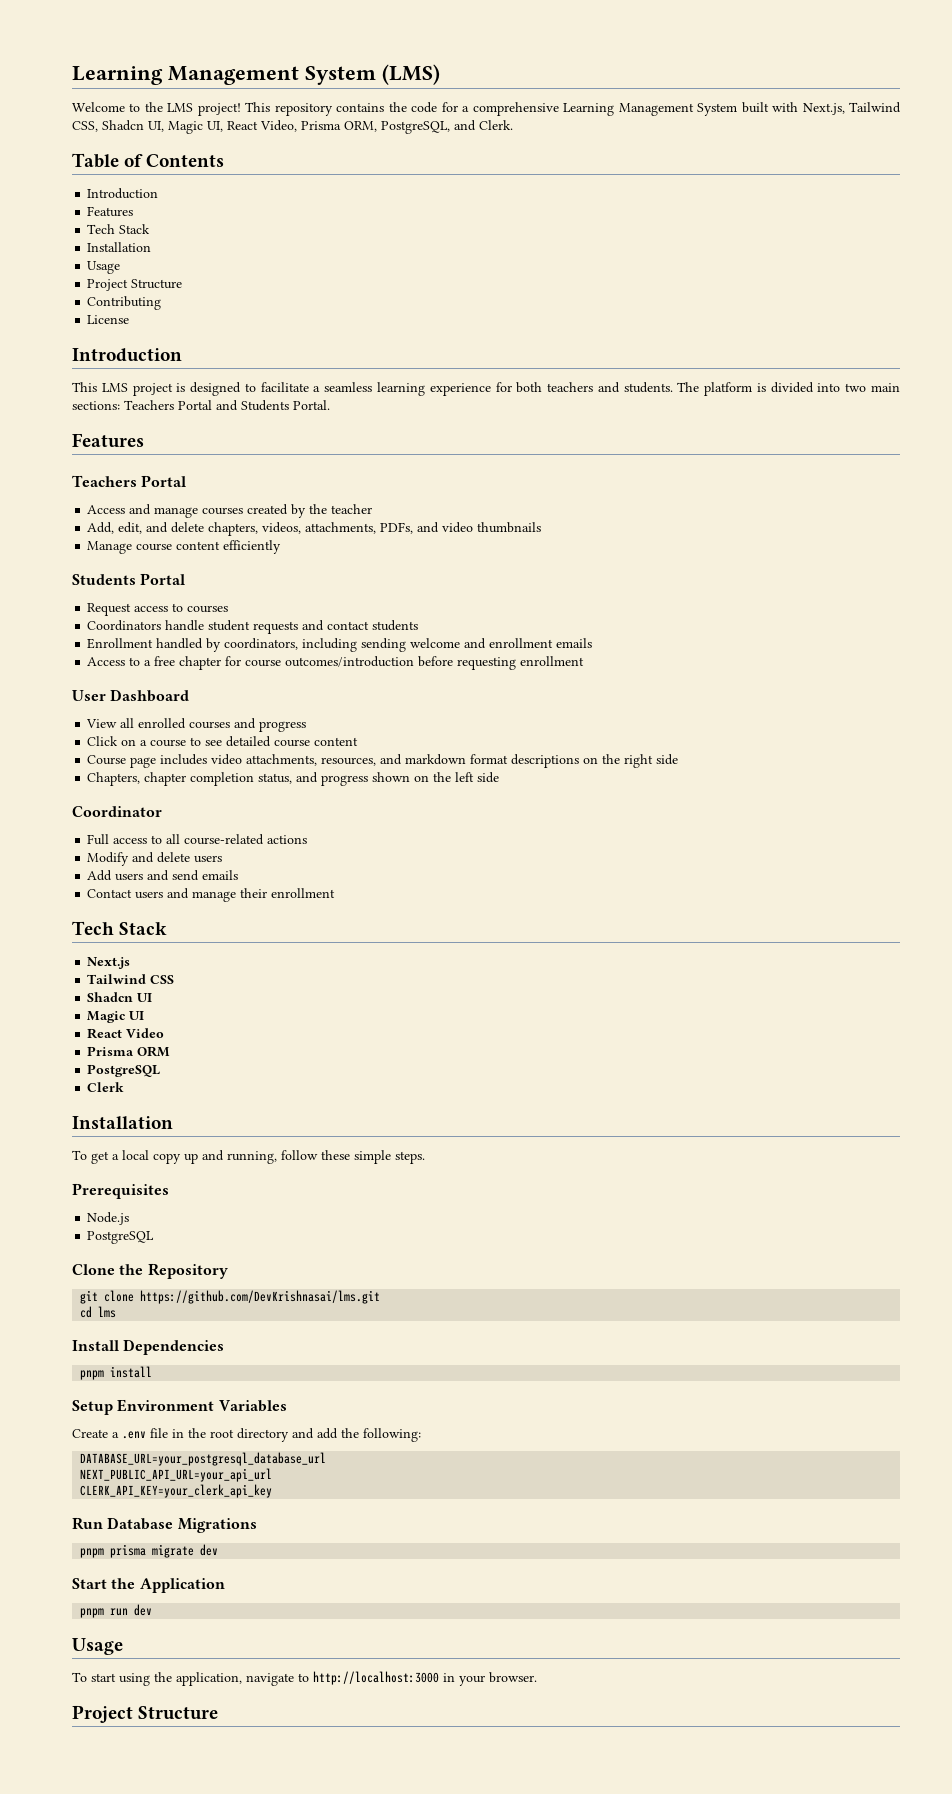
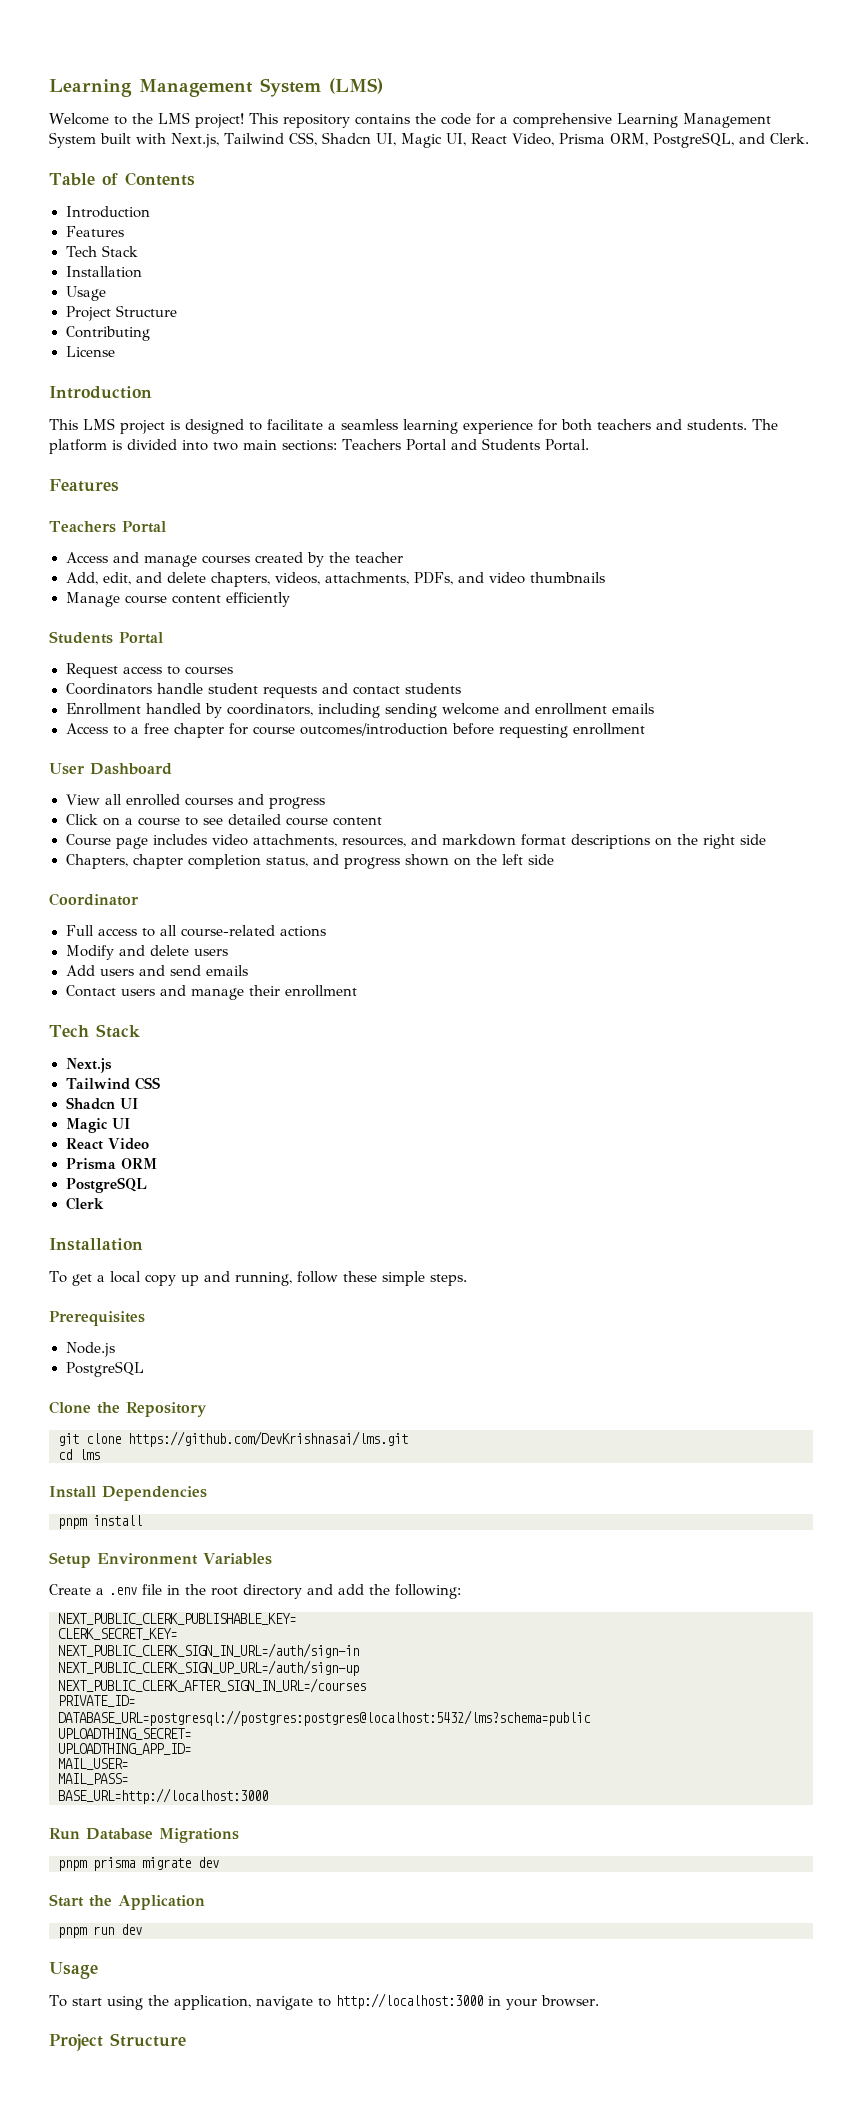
[80,1452,327,1466] [80,1468,273,1482] [80,1484,273,1498] DATABASE_URL=your_postgresql_database_url // NEXT_PUBLIC_API_URL=your_api_url // CLERK_API_KEY=your_clerk_api_key -> [58,1613,296,1625] [58,1628,177,1640] [58,1643,359,1658] [58,1660,359,1676] [58,1678,366,1693] [58,1695,135,1707] [58,1710,591,1726] [58,1728,191,1740] [58,1743,191,1755] [58,1758,128,1770] [58,1773,128,1785] [58,1788,268,1804] NEXT_PUBLIC_CLERK_PUBLISHABLE_KEY= // CLERK_SECRET_KEY= // NEXT_PUBLIC_CLERK_SIGN_IN_URL=/auth/sign-in // NEXT_PUBLIC_CLERK_SIGN_UP_URL=/auth/sign-up // NEXT_PUBLIC_CLERK_AFTER_SIGN_IN_URL=/courses // PRIVATE_ID= // DATABASE_URL=postgresql://postgres:postgres@localhost:5432/lms?schema=public // UPLOADTHING_SECRET= // UPLOADTHING_APP_ID= // MAIL_USER= // MAIL_PASS= // BASE_URL=http://localhost:3000

